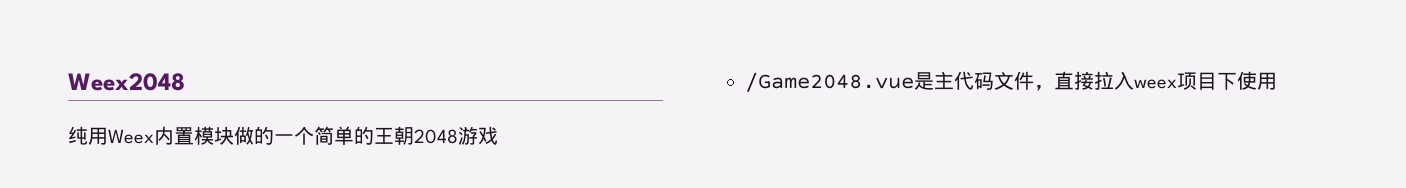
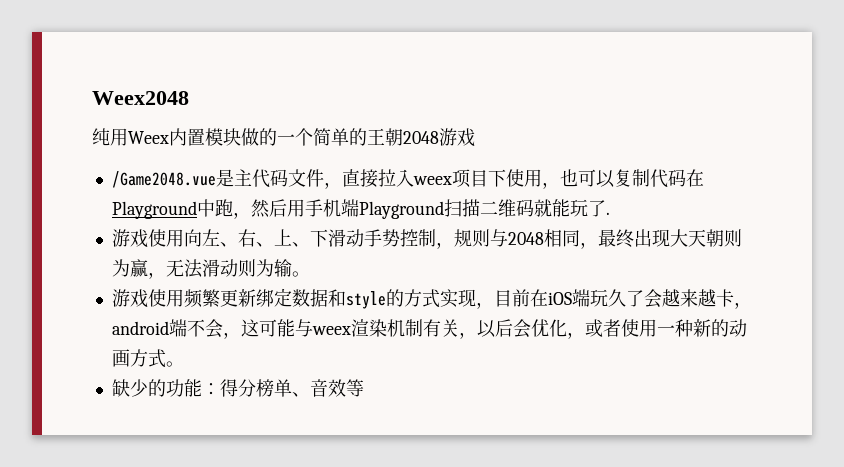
(1277, 81) none -> [541,169,704,189] [111,199,610,219] [111,229,742,249] [111,259,310,279] [111,288,752,309] [111,319,747,339] [111,349,184,368] [111,379,364,397] ，也可以复制代码在Playground中跑，然后用手机端Playground扫描二维码就能玩了. // 游戏使用向左、右、上、下滑动手势控制，规则与2048相同，最终出现大天朝则为赢，无法滑动则为输。 // 游戏使用频繁更新绑定数据和style的方式实现，目前在iOS端玩久了会越来越卡，android端不会，这可能与weex渲染机制有关，以后会优化，或者使用一种新的动画方式。 // 缺少的功能：得分榜单、音效等

